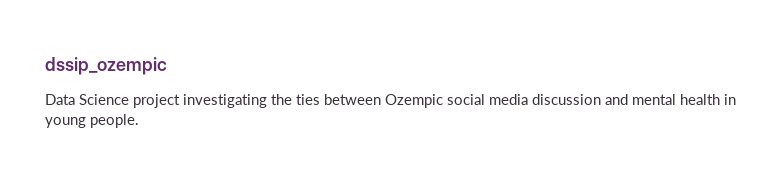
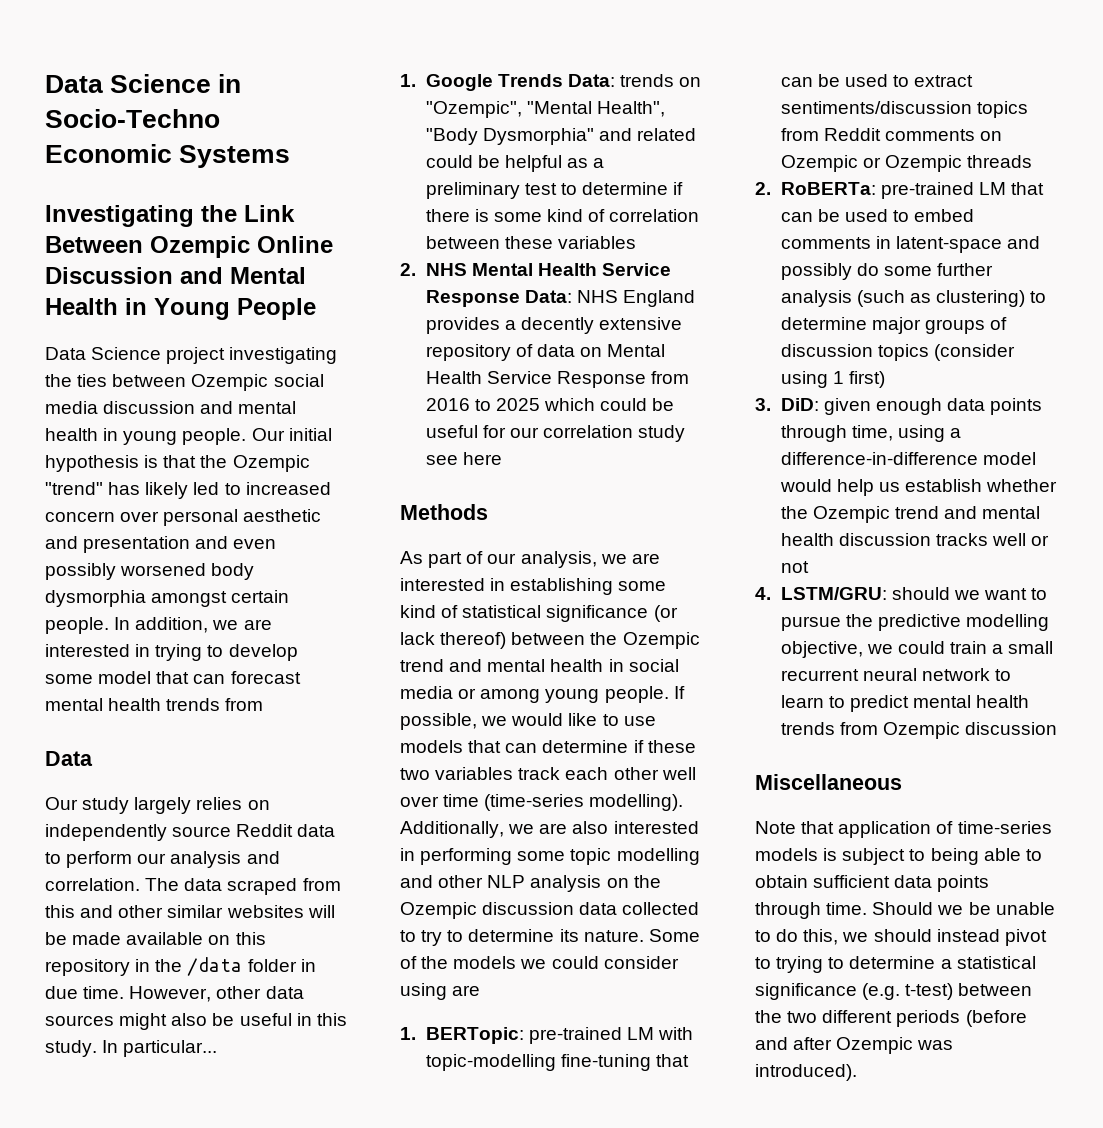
[45,57,167,75] dssip_ozempic -> [45,74,242,93] [45,109,220,128] [45,144,291,168] [45,205,295,227] [45,236,333,258] [45,267,306,284] [45,298,316,320] Data Science in Socio-Techno Economic Systems // Investigating the Link Between Ozempic Online Discussion and Mental Health in Young People
(139, 121) none -> [251,428,332,441] [45,455,310,472] [45,482,331,499] [45,509,322,526] [45,536,277,553] [45,563,255,580] [45,590,290,607] [45,617,272,634] [45,644,298,661] [45,671,301,684] [45,698,264,711] [45,751,93,766] [45,797,270,814] [45,824,336,841] [45,851,280,868] [45,878,341,895] [45,905,335,918] [45,932,266,945] [45,957,316,976] [45,986,304,1002] [45,1013,347,1030] [45,1040,218,1057] [400,74,702,91] [425,101,665,118] [425,128,696,145] [425,155,605,172] [425,182,684,199] [425,209,700,222] [425,236,636,249] [400,263,671,276] [425,290,695,307] [425,317,682,334] [425,344,666,361] [425,371,689,388] [425,398,675,411] [425,425,686,442] [425,452,502,465] [400,504,488,520] [400,551,660,568] [400,578,667,595] [400,605,678,622] [400,632,700,649] [400,659,679,672] [400,686,685,703] [400,713,656,730] [400,740,696,753] [400,767,696,780] [400,794,684,811] [400,821,699,838] [400,848,700,865] [400,875,661,892] [400,902,700,919] [400,929,700,946] [400,956,679,969] [400,983,481,1000] [400,1027,693,1044] [425,1054,689,1071] [780,74,974,87] [780,101,1028,118] [780,128,1002,141] [780,155,1032,172] [755,182,1044,199] [780,209,975,222] [780,236,1040,253] [780,263,993,280] [780,290,1047,307] [780,317,1007,334] [780,344,1015,361] [780,371,885,388] [755,398,1043,415] [780,425,961,442] [780,452,1036,465] [779,479,1058,496] [780,506,1041,523] [780,533,1050,546] [780,561,809,573] [755,587,1048,600] [780,614,1049,631] [780,641,1054,658] [780,668,1011,681] [780,695,1030,712] [780,722,1057,739] [755,774,902,790] [755,821,1052,838] [755,848,1042,865] [755,875,990,892] [755,902,1055,919] [755,929,1047,946] [755,956,1036,973] [755,983,1033,1000] [755,1010,1027,1027] [755,1037,954,1054] [755,1064,857,1081] Our initial hypothesis is that the Ozempic "trend" has likely led to increased concern over personal aesthetic and presentation and even possibly worsened body dysmorphia amongst certain people. In addition, we are interested in trying to develop some model that can forecast mental health trends from // Data // Our study largely relies on independently source Reddit data to perform our analysis and correlation. The data scraped from this and other similar websites will be made available on this repository in the /data folder in due time. However, other data sources might also be useful in this study. In particular... // 1. Google Trends Data: trends on "Ozempic", "Mental Health", "Body Dysmorphia" and related could be helpful as a preliminary test to determine if there is some kind of correlation between these variables // 2. NHS Mental Health Service Response Data: NHS England provides a decently extensive repository of data on Mental Health Service Response from 2016 to 2025 which could be useful for our correlation study see here // Methods // As part of our analysis, we are interested in establishing some kind of statistical significance (or lack thereof) between the Ozempic trend and mental health in social media or among young people. If possible, we would like to use models that can determine if these two variables track each other well over time (time-series modelling). Additionally, we are also interested in performing some topic modelling and other NLP analysis on the Ozempic discussion data collected to try to determine its nature. Some of the models we could consider using are // 1. BERTopic: pre-trained LM with topic-modelling fine-tuning that can be used to extract sentiments/discussion topics from Reddit comments on Ozempic or Ozempic threads // 2. RoBERTa: pre-trained LM that can be used to embed comments in latent-space and possibly do some further analysis (such as clustering) to determine major groups of discussion topics (consider using 1 first) // 3. DiD: given enough data points through time, using a difference-in-difference model would help us establish whether the Ozempic trend and mental health discussion tracks well or not // 4. LSTM/GRU: should we want to pursue the predictive modelling objective, we could train a small recurrent neural network to learn to predict mental health trends from Ozempic discussion // Miscellaneous // Note that application of time-series models is subject to being able to obtain sufficient data points through time. Should we be unable to do this, we should instead pivot to trying to determine a statistical significance (e.g. t-test) between the two different periods (before and after Ozempic was introduced).

